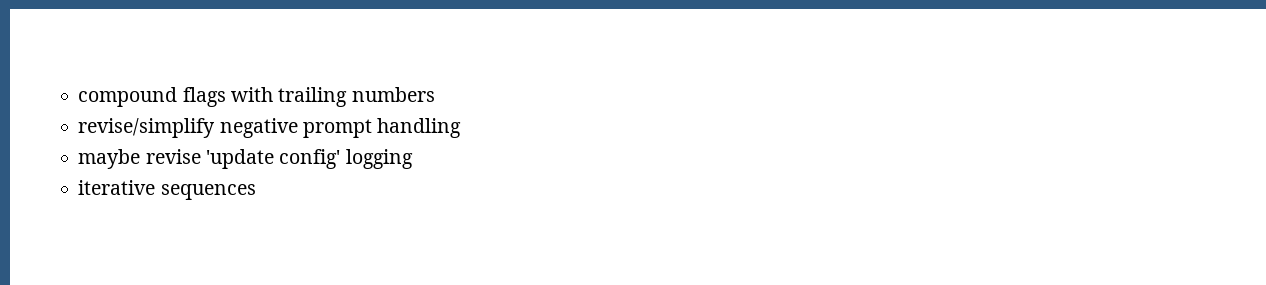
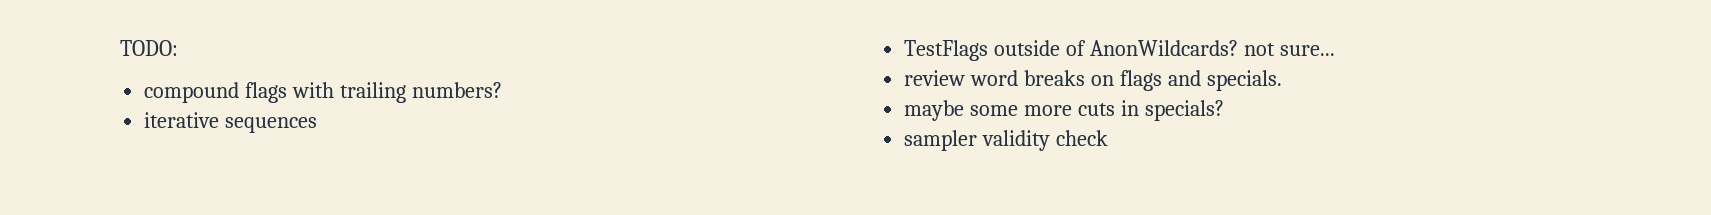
(78, 97) none -> [120,40,178,56] TODO: //
[351,87,435,102] [78,118,462,138] [78,149,413,169] [78,180,256,200] numbers // revise/simplify negative prompt handling // maybe revise 'update config' logging // iterative sequences -> [411,82,502,98] [144,112,318,133] [904,40,1335,61] [904,70,1282,91] [904,100,1224,121] [904,130,1109,151] numbers? // iterative sequences // TestFlags outside of AnonWildcards? not sure... // review word breaks on flags and specials. // maybe some more cuts in specials? // sampler validity check

